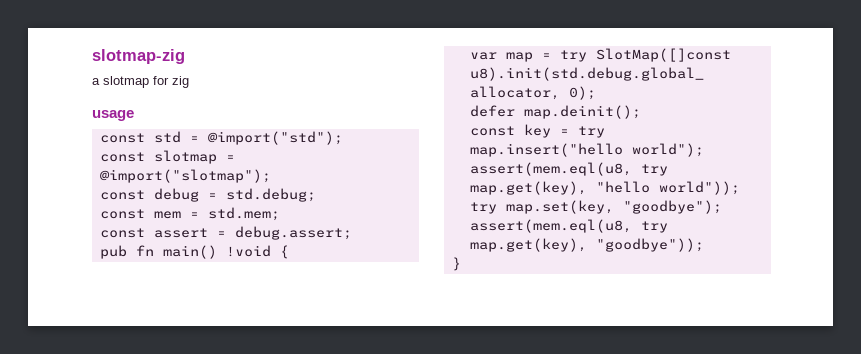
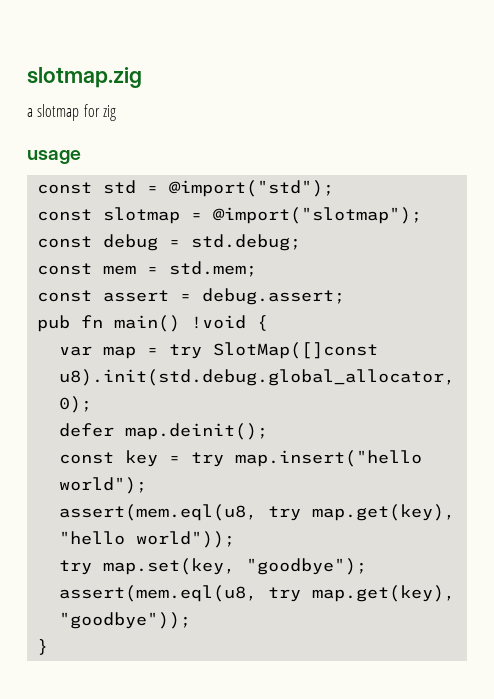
[92,49,185,64] slotmap-zig -> [27,67,142,88] slotmap.zig

